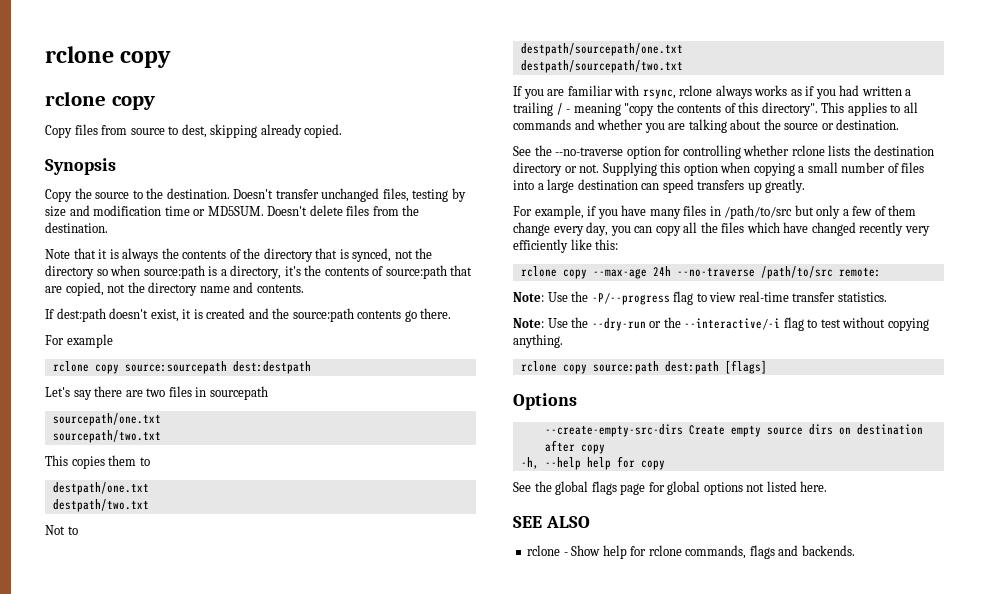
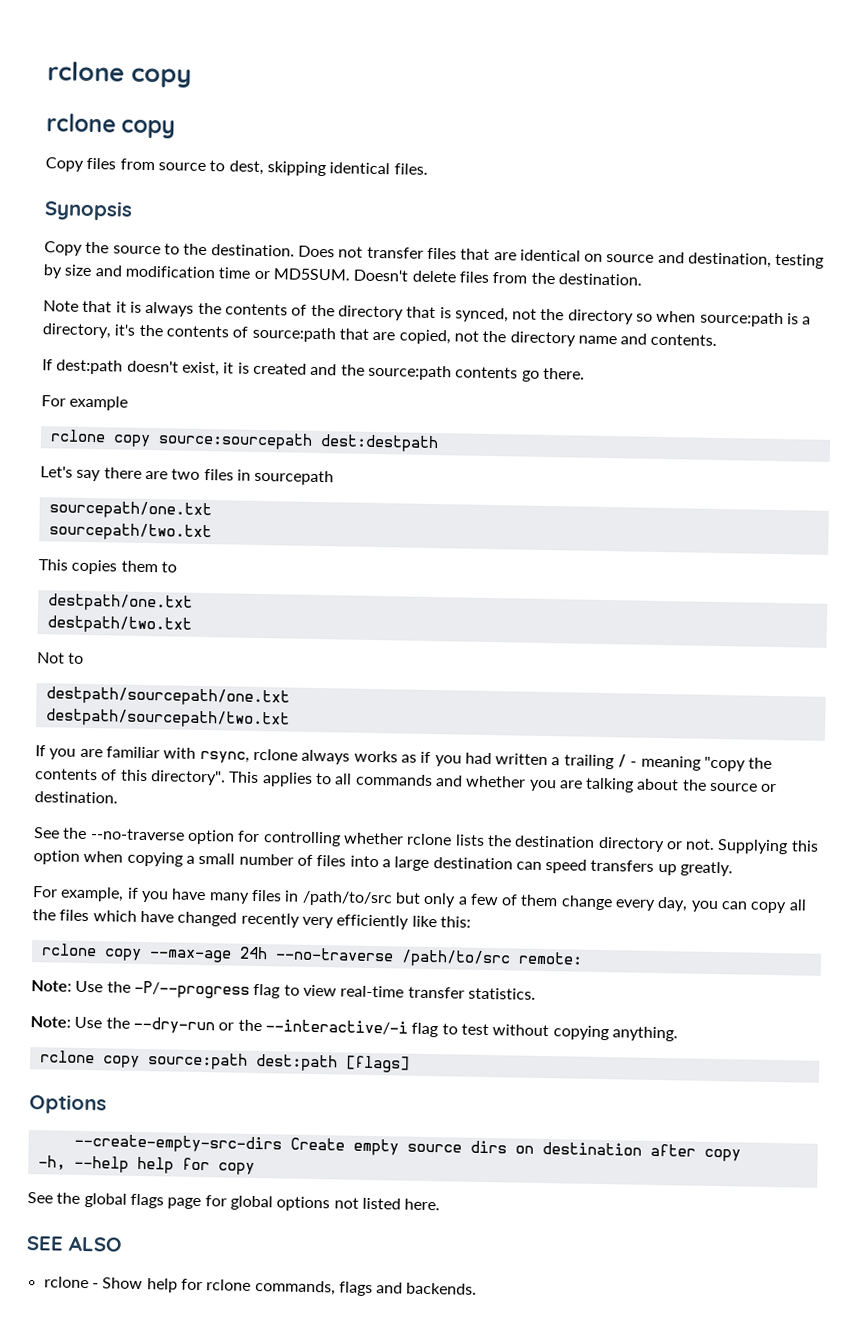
[260,124,343,138] already copied. -> [329,162,428,175] identical files.
[233,188,409,202] Doesn't transfer unchanged files, -> [297,245,773,268] Does not transfer files that are identical on source and destination,

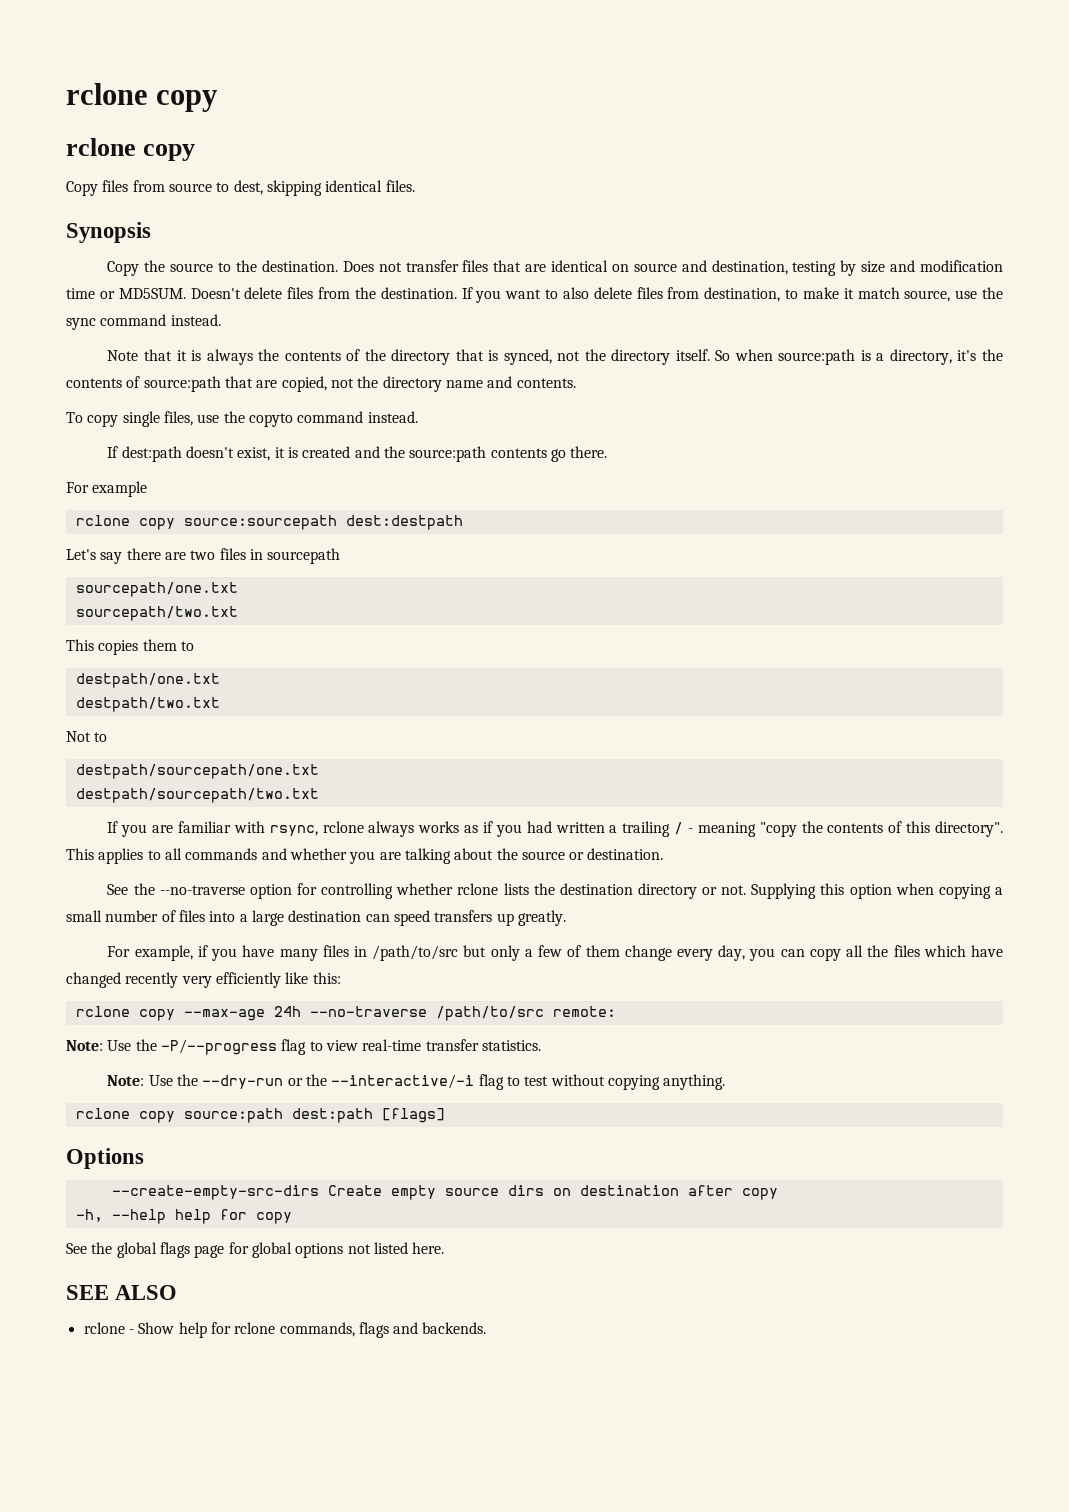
(642, 279) none -> [461,287,1004,303] [66,314,221,330] If you want to also delete files from destination, to make it match source, use the sync command instead.
[636,313,654,322] so -> [675,349,731,361] itself. So
(718, 339) none -> [66,411,418,427] // To copy single files, use the copyto command instead.

